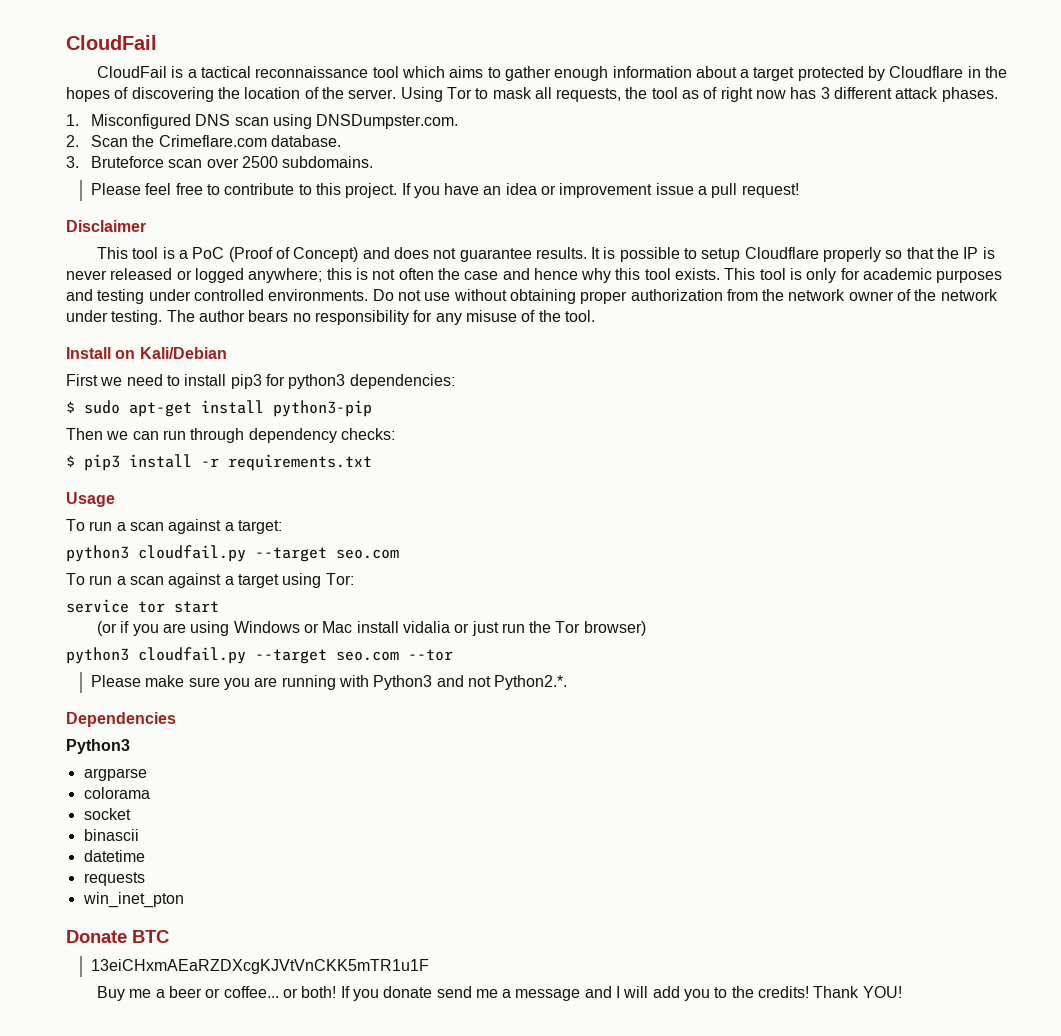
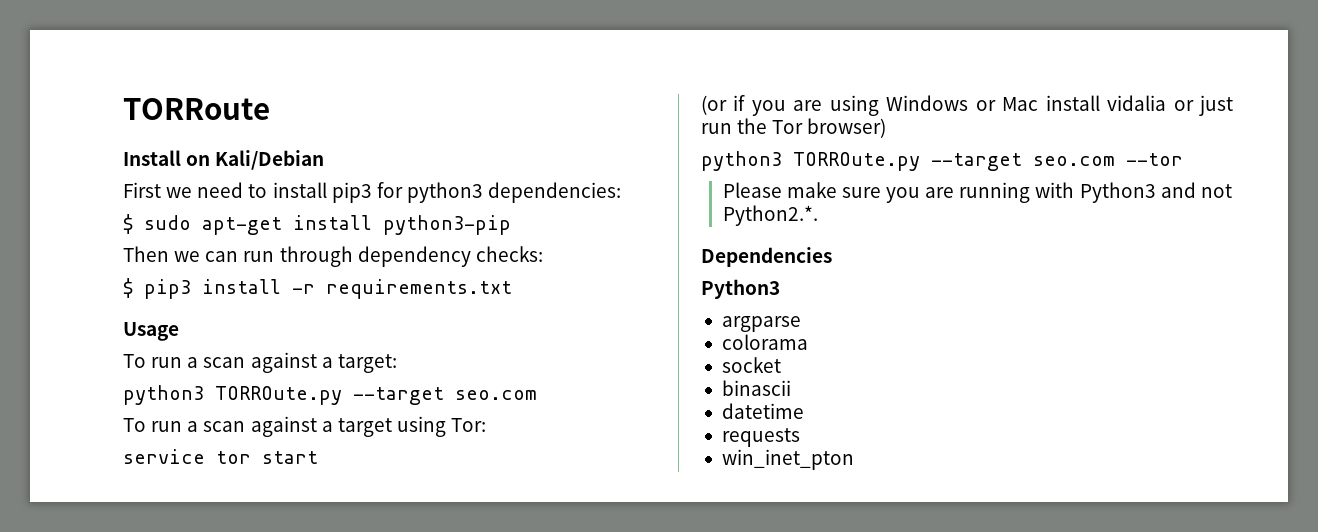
[66,35,157,50] [96,66,1008,81] [66,87,998,102] [66,114,459,129] [66,135,341,147] [66,156,374,168] [90,183,799,198] [66,220,146,232] [96,247,995,262] [66,268,1003,283] [66,289,998,304] [66,310,595,325] CloudFail // CloudFail is a tactical reconnaissance tool which aims to gather enough information about a target protected by Cloudflare in the hopes of discovering the location of the server. Using Tor to mask all requests, the tool as of right now has 3 different attack phases. // 1. Misconfigured DNS scan using DNSDumpster.com. // 2. Scan the Crimeflare.com database. // 3. Bruteforce scan over 2500 subdomains. // Please feel free to contribute to this project. If you have an idea or improvement issue a pull request! // Disclaimer // This tool is a PoC (Proof of Concept) and does not guarantee results. It is possible to setup Cloudflare properly so that the IP is never released or logged anywhere; this is not often the case and hence why this tool exists. This tool is only for academic purposes and testing under controlled environments. Do not use without obtaining proper authorization from the network owner of the network under testing. The author bears no responsibility for any misuse of the tool. -> [123,98,270,120] TORRoute
[138,545,246,562] cloudfail.py -> [215,386,342,405] TORROute.py
[138,647,246,664] cloudfail.py -> [793,152,920,171] TORROute.py
[66,930,169,943] [90,959,429,974] [96,986,902,1001] // Donate BTC // 13eiCHxmAEaRZDXcgKJVtVnCKK5mTR1u1F // Buy me a beer or coffee... or both! If you donate send me a message and I will add you to the credits! Thank YOU! -> (854, 459) none

